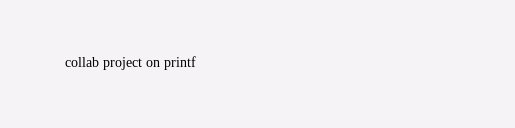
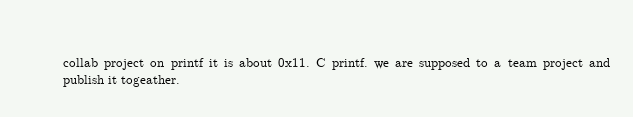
(196, 63) none -> [208,58,611,70] [63,75,180,87] it is about 0x11. C printf. we are supposed to a team project and publish it togeather.

